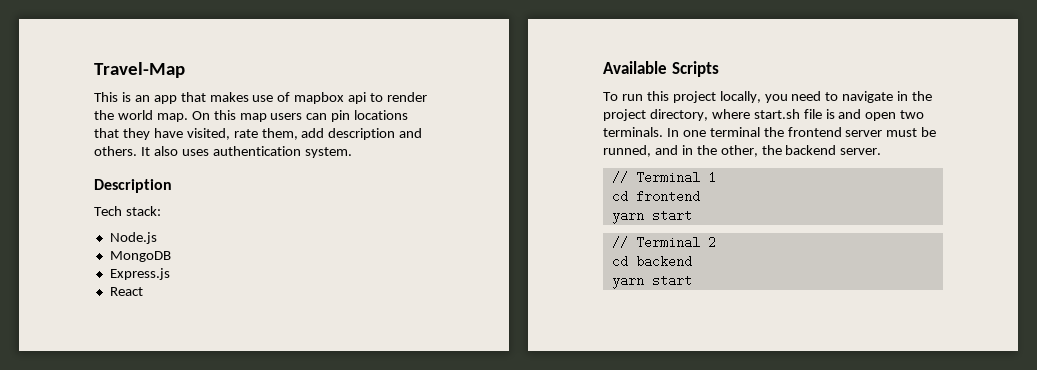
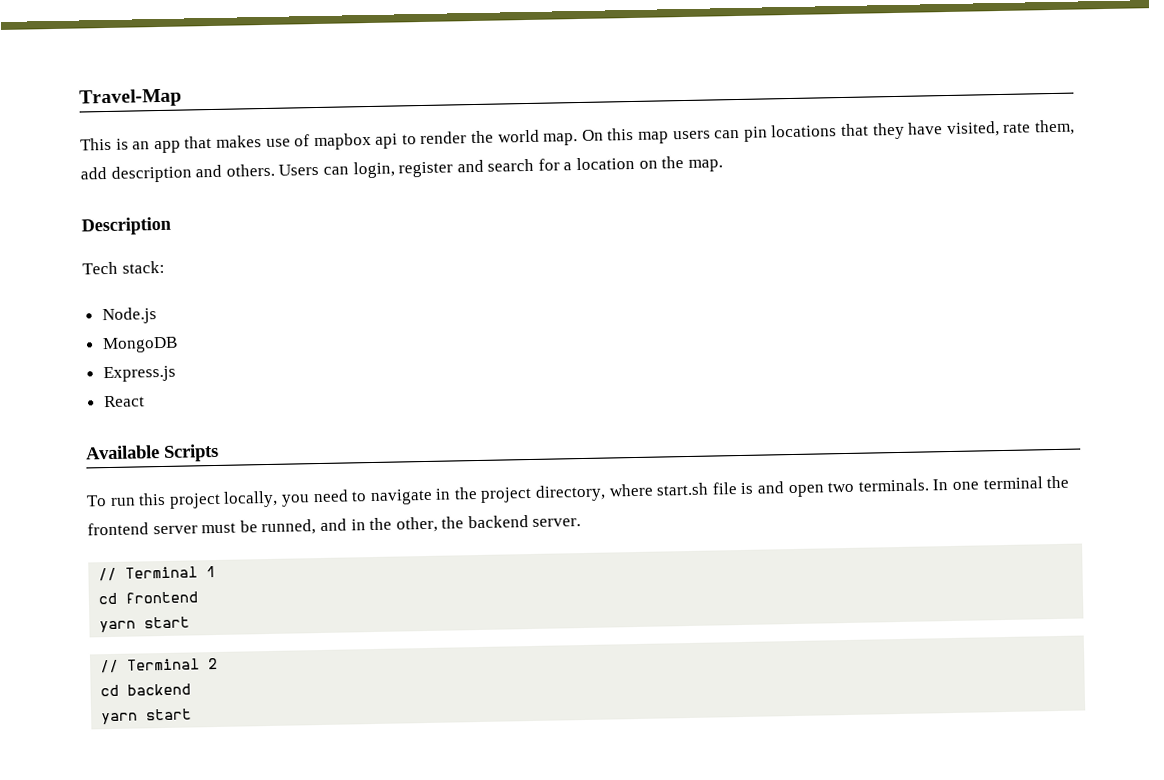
[140,146,352,158] It also uses authentication system. -> [278,156,723,179] Users can login, register and search for a location on the map.

